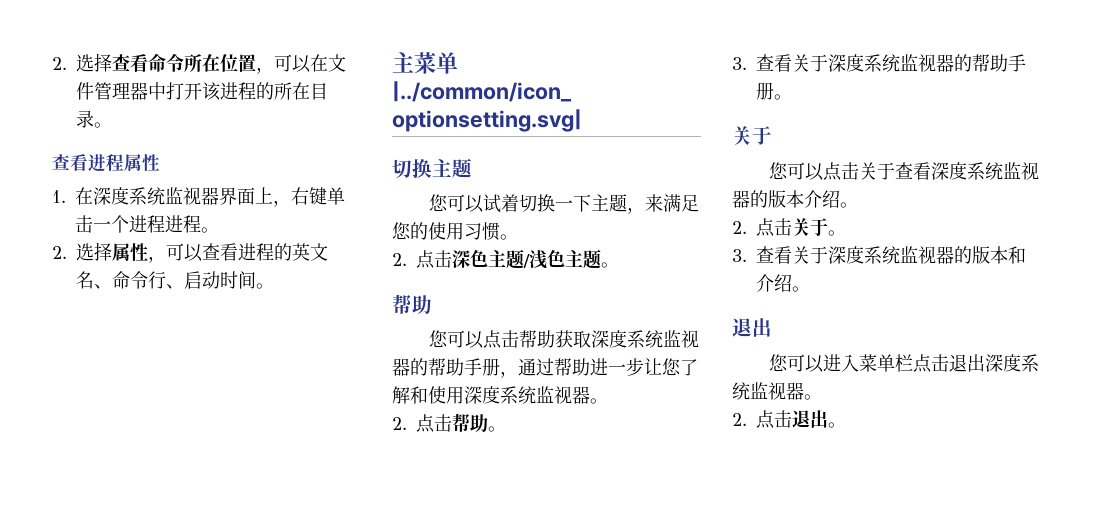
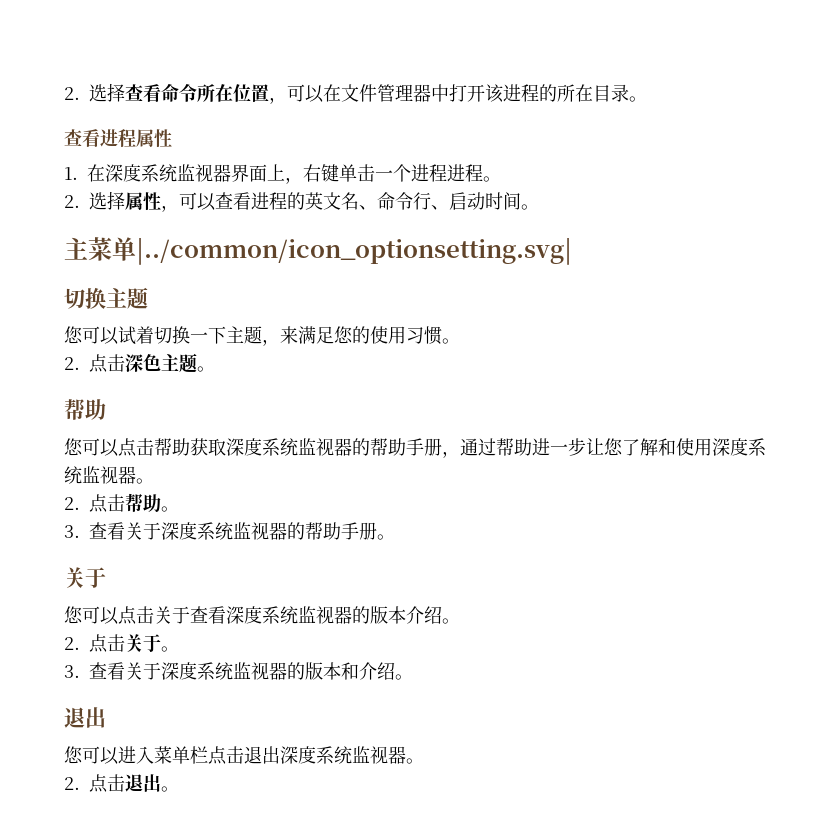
[523,249,601,269] /浅色主题 -> (197, 363) none

